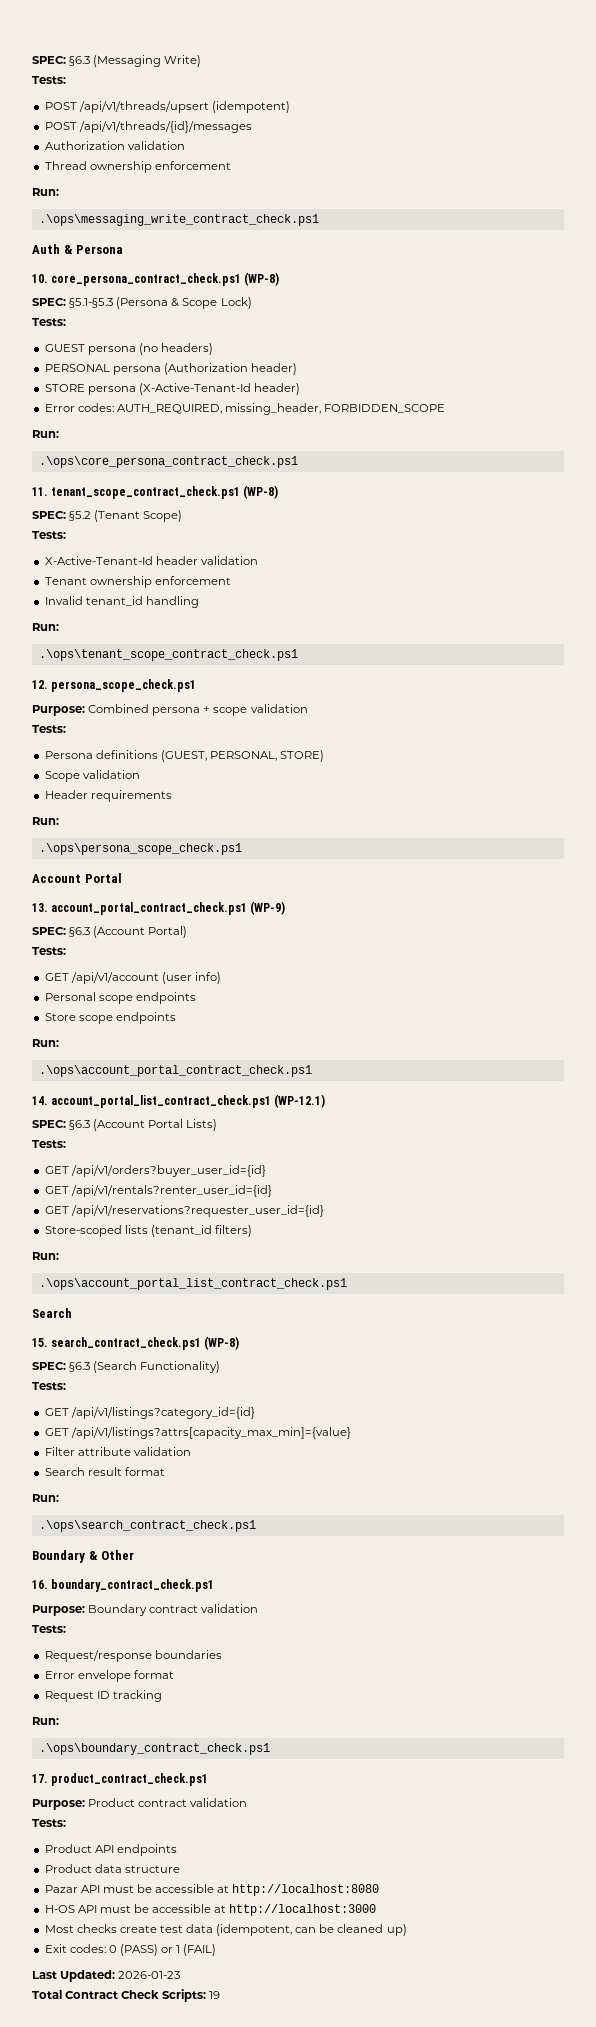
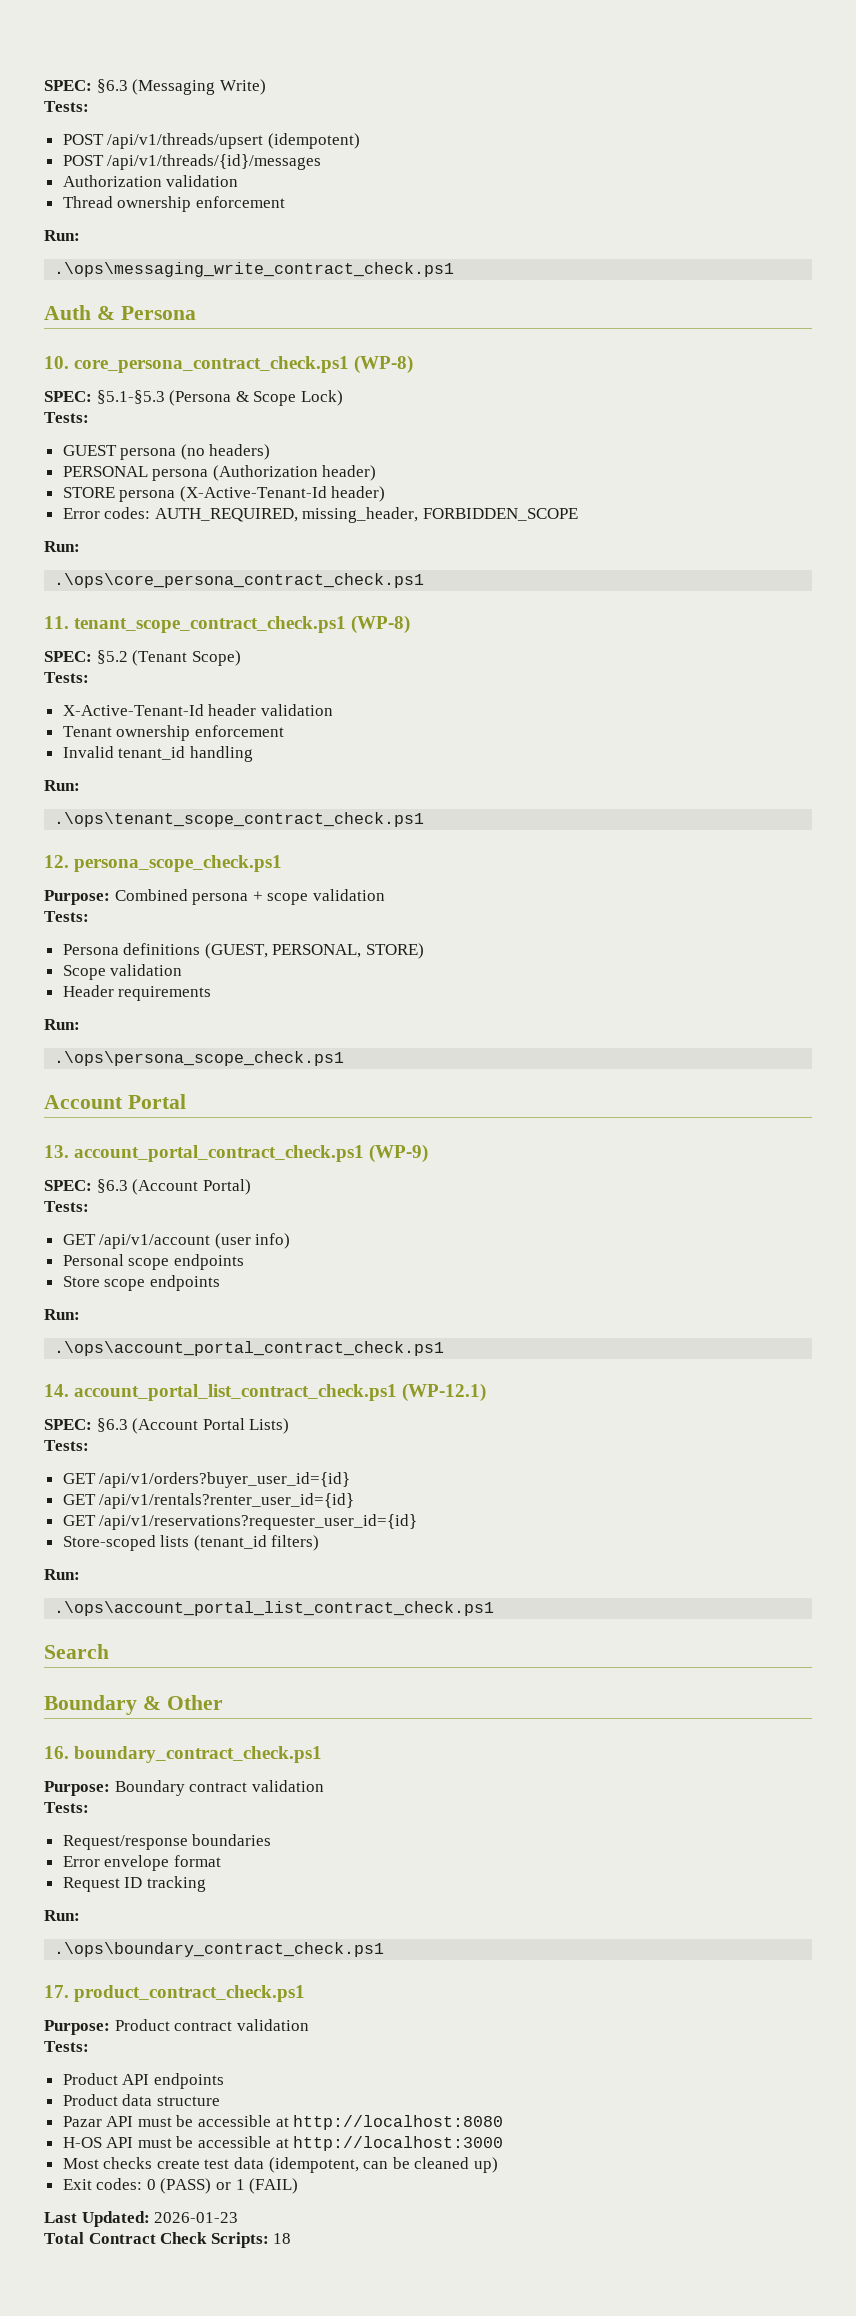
[32,1336,240,1350] [32,1361,221,1373] [32,1382,66,1390] [44,1407,255,1419] [44,1427,351,1439] [44,1447,191,1456] [44,1467,165,1476] [32,1494,59,1502] [38,1520,256,1532] // 15. search_contract_check.ps1 (WP-8) // SPEC: §6.3 (Search Functionality) // Tests: // GET /api/v1/listings?category_id={id} // GET /api/v1/listings?attrs[capacity_max_min]={value} // Filter attribute validation // Search result format // Run: // .\ops\search_contract_check.ps1 -> (109, 1651) none
[209,1991,221,1999] 19 -> [273,2233,292,2244] 18

